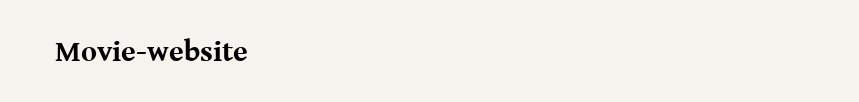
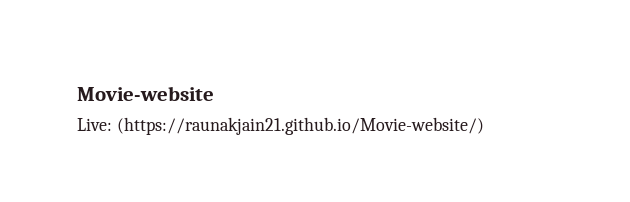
(248, 49) none -> [77,117,484,135] // Live: (https://raunakjain21.github.io/Movie-website/)

